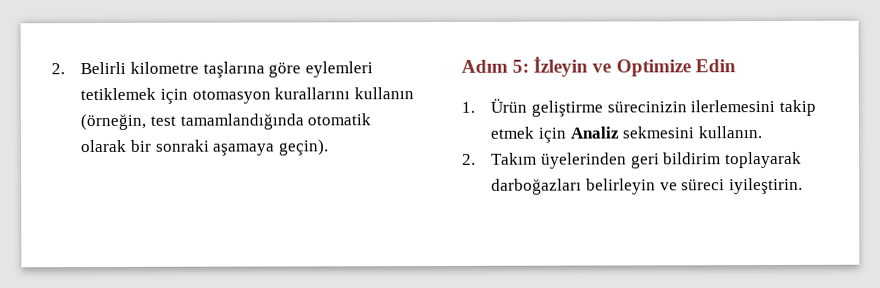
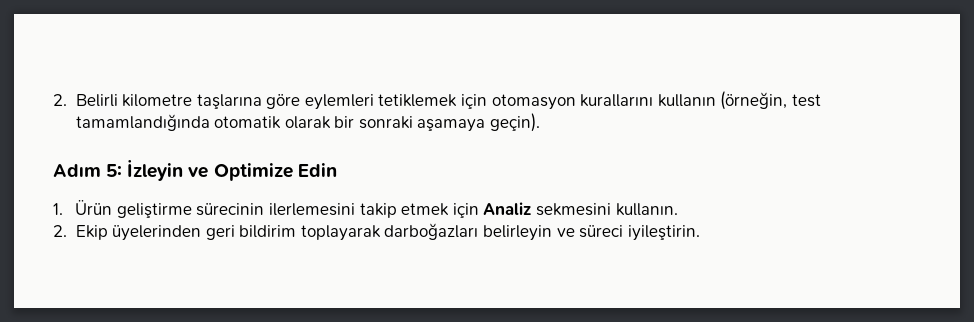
[606,101,687,113] sürecinizin -> [196,203,265,216] sürecinin
[491,152,538,165] Takım -> [75,225,108,240] Ekip

